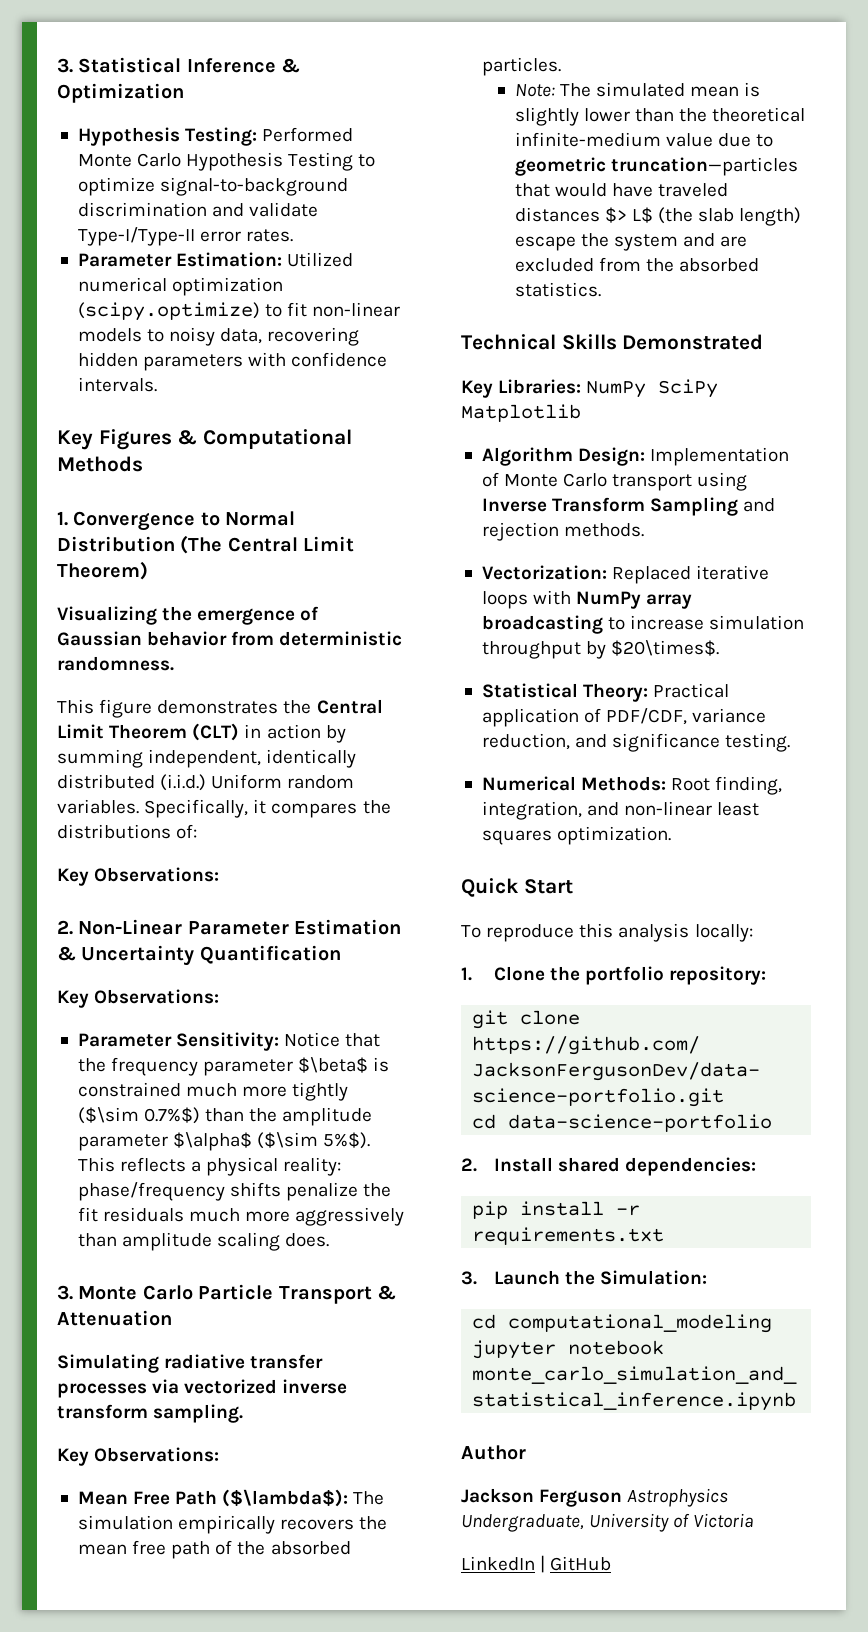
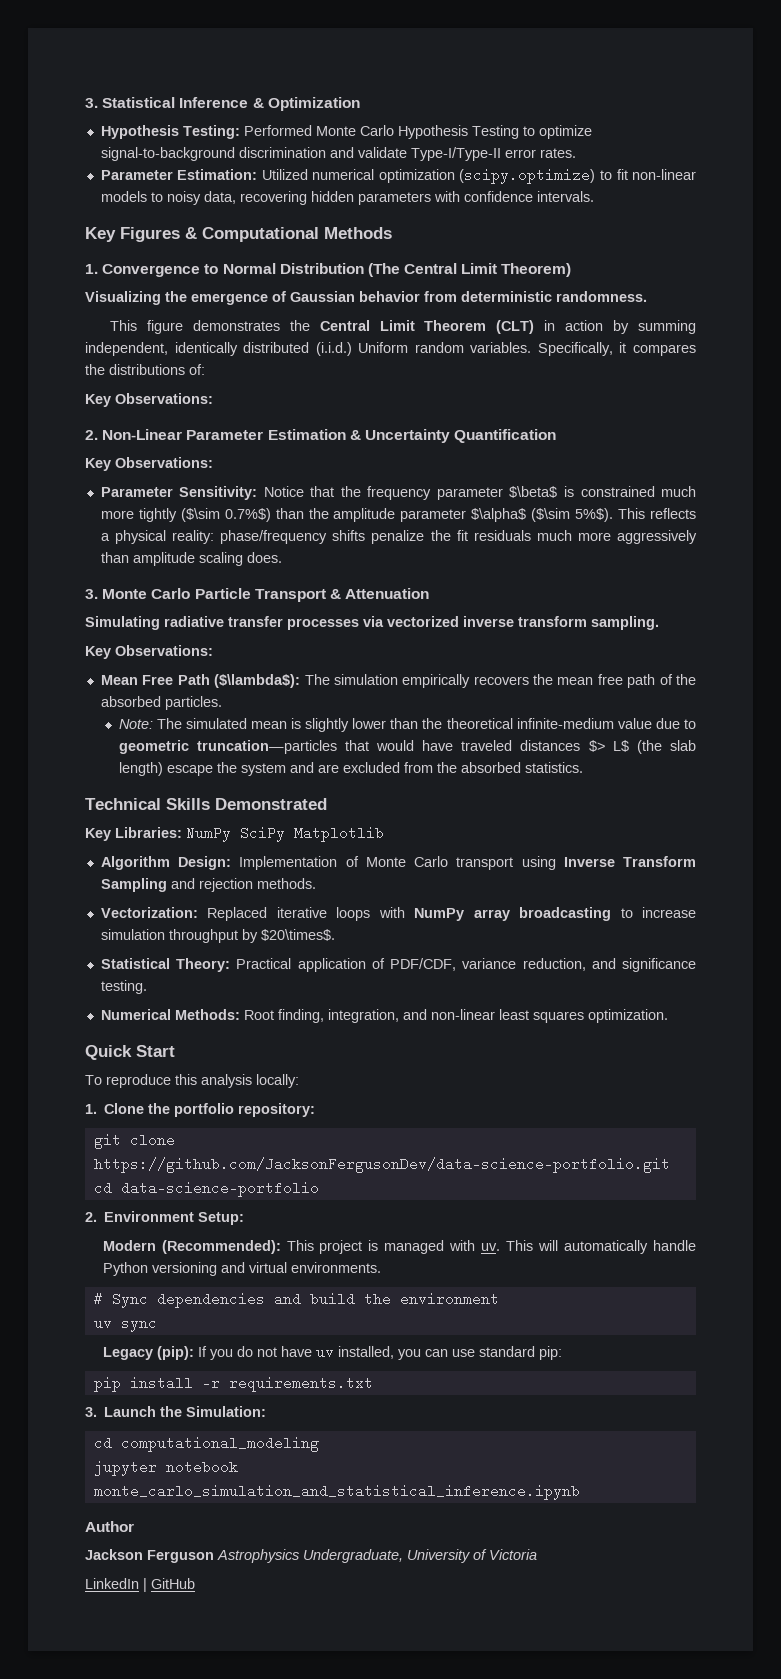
[493,1157,757,1176] Install shared dependencies: -> [104,1211,245,1225] [102,1240,697,1254] [102,1262,381,1276] [93,1292,499,1308] [93,1316,157,1332] [102,1346,562,1360] Environment Setup: // Modern (Recommended): This project is managed with uv. This will automatically handle Python versioning and virtual environments. // # Sync dependencies and build the environment // uv sync // Legacy (pip): If you do not have uv installed, you can use standard pip:

